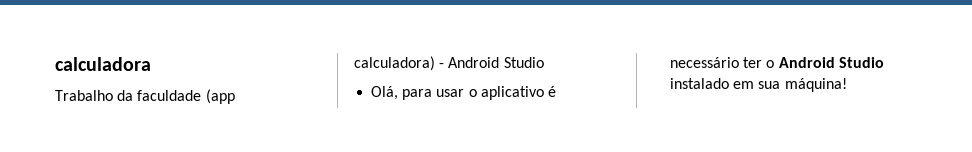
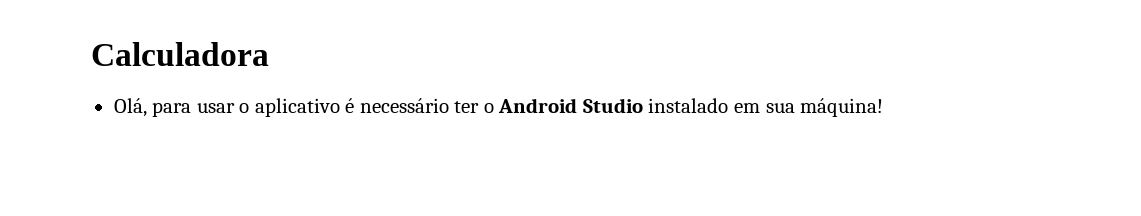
[55,57,151,71] [55,89,235,104] [354,56,544,71] calculadora // Trabalho da faculdade (app calculadora) - Android Studio -> [91,42,269,66] Calculadora

